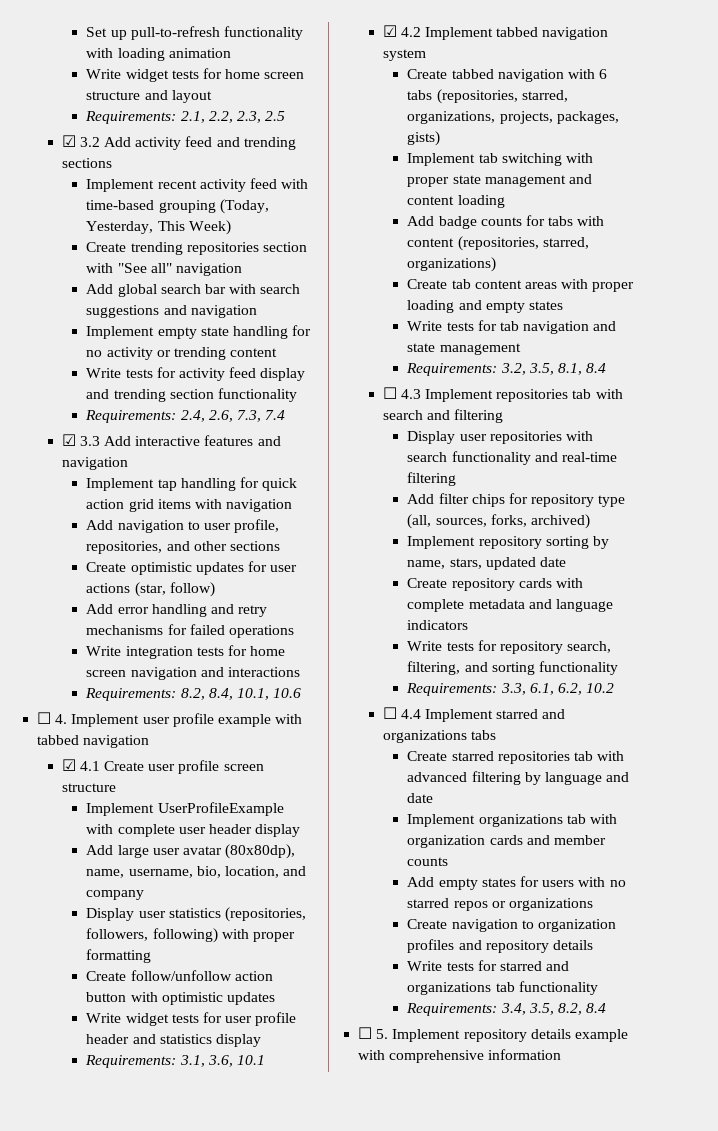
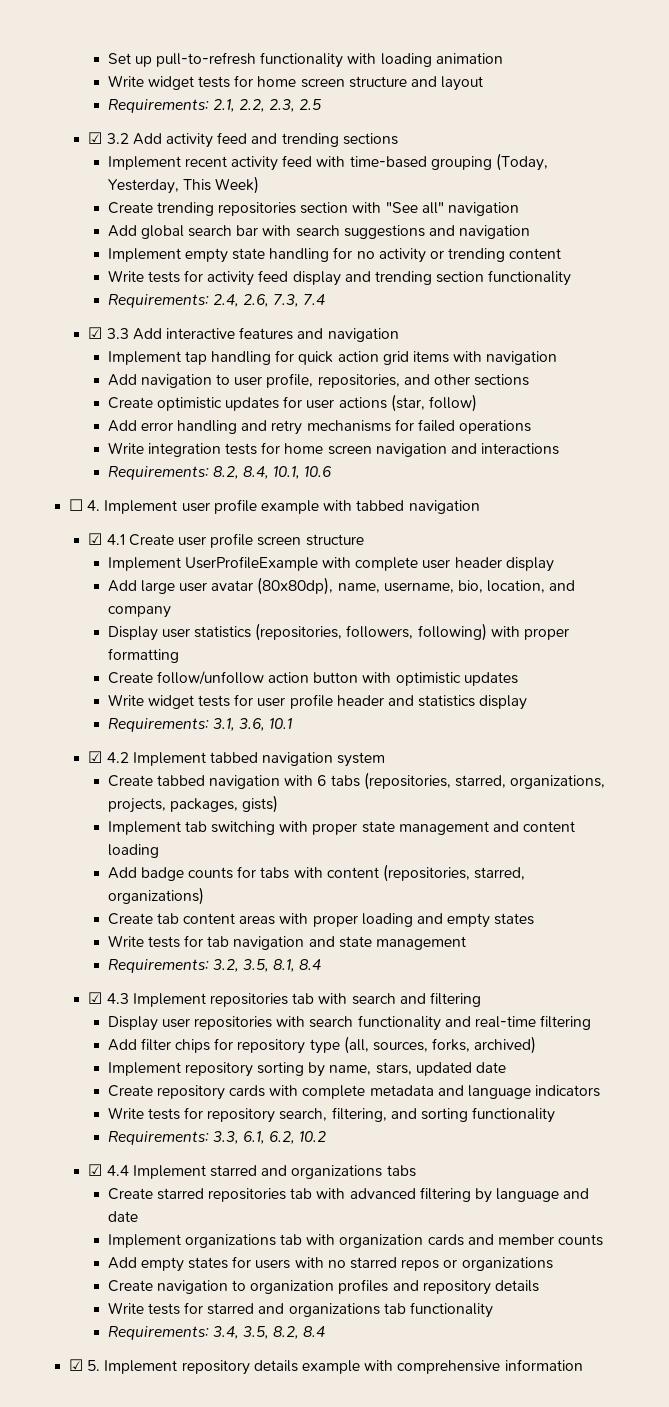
[382,387,397,399] ☐ -> [88,992,103,1004] ☑
[382,707,397,719] ☐ -> [88,1164,103,1176] ☑
[358,1027,373,1039] ☐ -> [69,1359,84,1371] ☑

